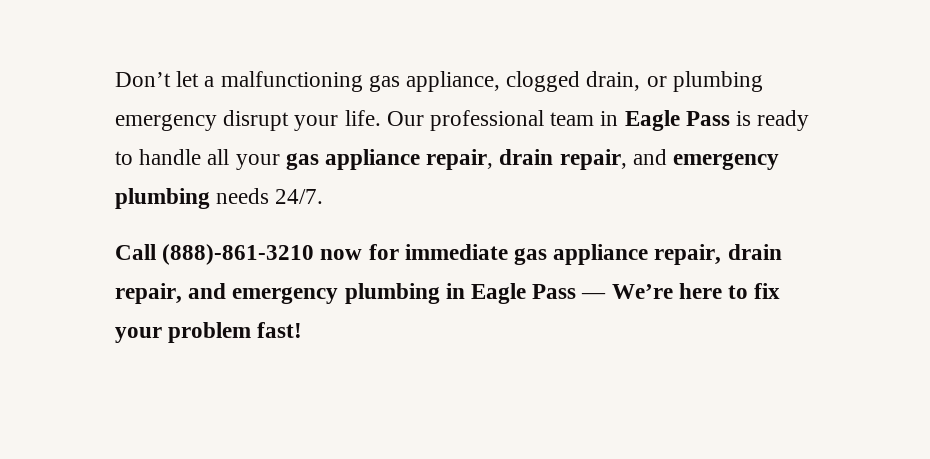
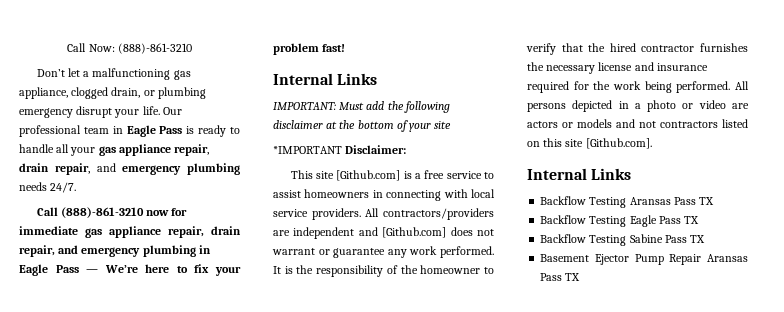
(115, 79) none -> [67,43,192,54] Call Now: (888)-861-3210 //
(303, 330) none -> [273,73,378,85] [273,101,450,113] [273,120,452,132] [273,145,407,154] [290,170,494,181] [273,189,495,201] [273,208,494,220] [273,227,494,239] [272,246,494,258] [273,265,494,277] [526,43,748,55] [527,62,708,74] [527,81,749,93] [527,100,749,112] [527,119,748,128] [527,138,652,149] [527,168,632,180] [540,196,715,208] [540,215,700,227] [540,234,706,246] [540,254,748,265] [540,273,581,281] // Internal Links // IMPORTANT: Must add the following disclaimer at the bottom of your site // *IMPORTANT Disclaimer: // This site [Github.com] is a free service to assist homeowners in connecting with local service providers. All contractors/providers are independent and [Github.com] does not warrant or guarantee any work performed. It is the responsibility of the homeowner to verify that the hired contractor furnishes the necessary license and insurance required for the work being performed. All persons depicted in a photo or video are actors or models and not contractors listed on this site [Github.com]. // Internal Links // Backflow Testing Aransas Pass TX // Backflow Testing Eagle Pass TX // Backflow Testing Sabine Pass TX // Basement Ejector Pump Repair Aransas Pass TX

